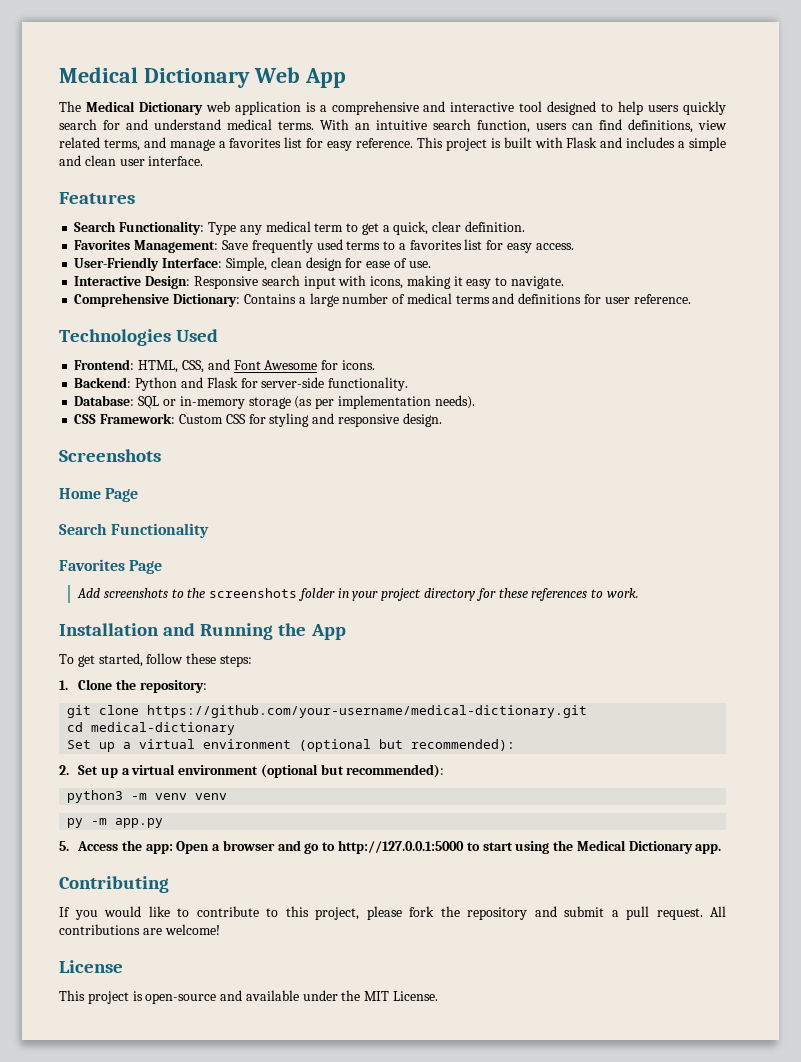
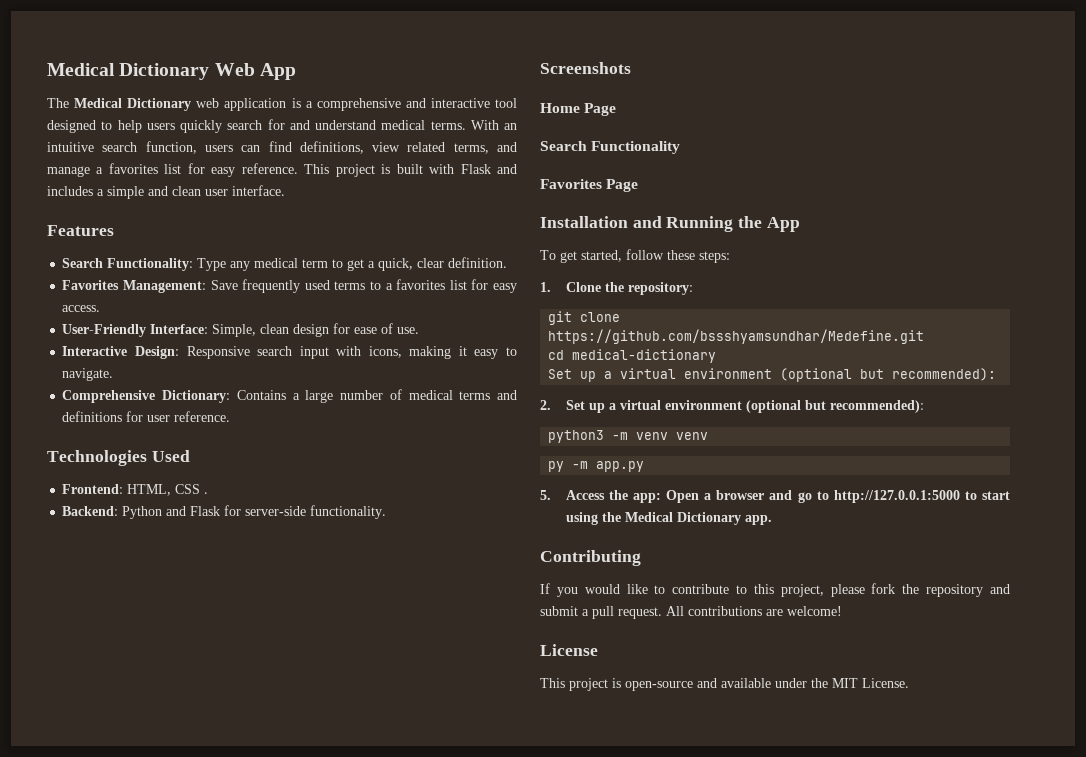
[181,359,375,373] CSS, and Font Awesome for icons. -> [175,484,209,494] CSS .
[74,395,475,409] [74,413,442,427] // Database: SQL or in-memory storage (as per implementation needs). // CSS Framework: Custom CSS for styling and responsive design. -> (387, 512) none
[76,588,639,601] // Add screenshots to the screenshots folder in your project directory for these references to work. -> (639, 185) none
[147,705,588,718] https://github.com/your-username/medical-dictionary.git -> [548,329,925,344] https://github.com/bssshyamsundhar/Medefine.git

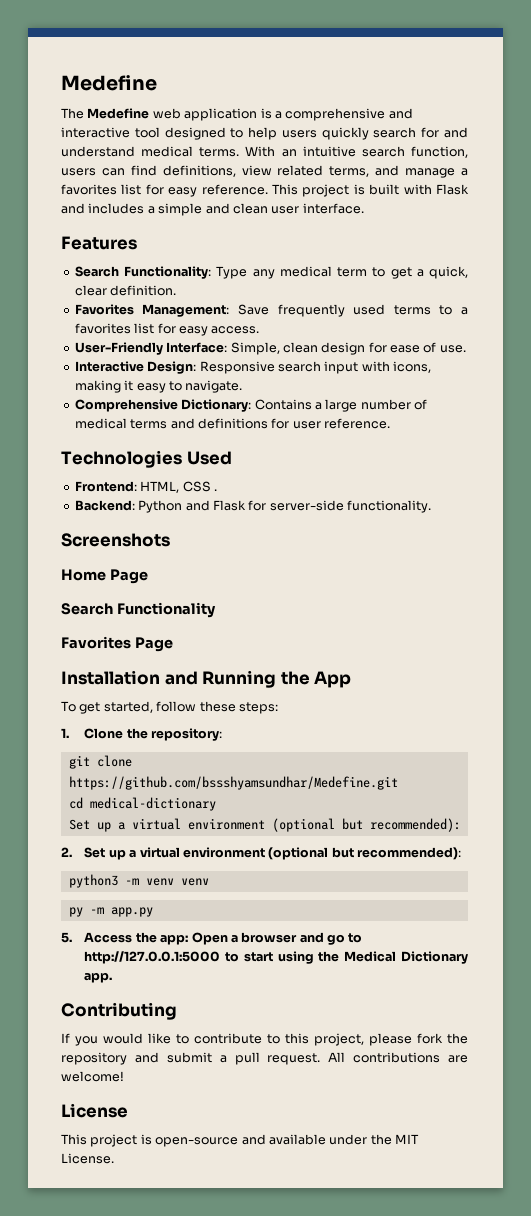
[47,63,296,80] Medical Dictionary Web App -> [61,75,157,91] Medefine
[74,98,192,111] Medical Dictionary -> [87,108,150,119] Medefine

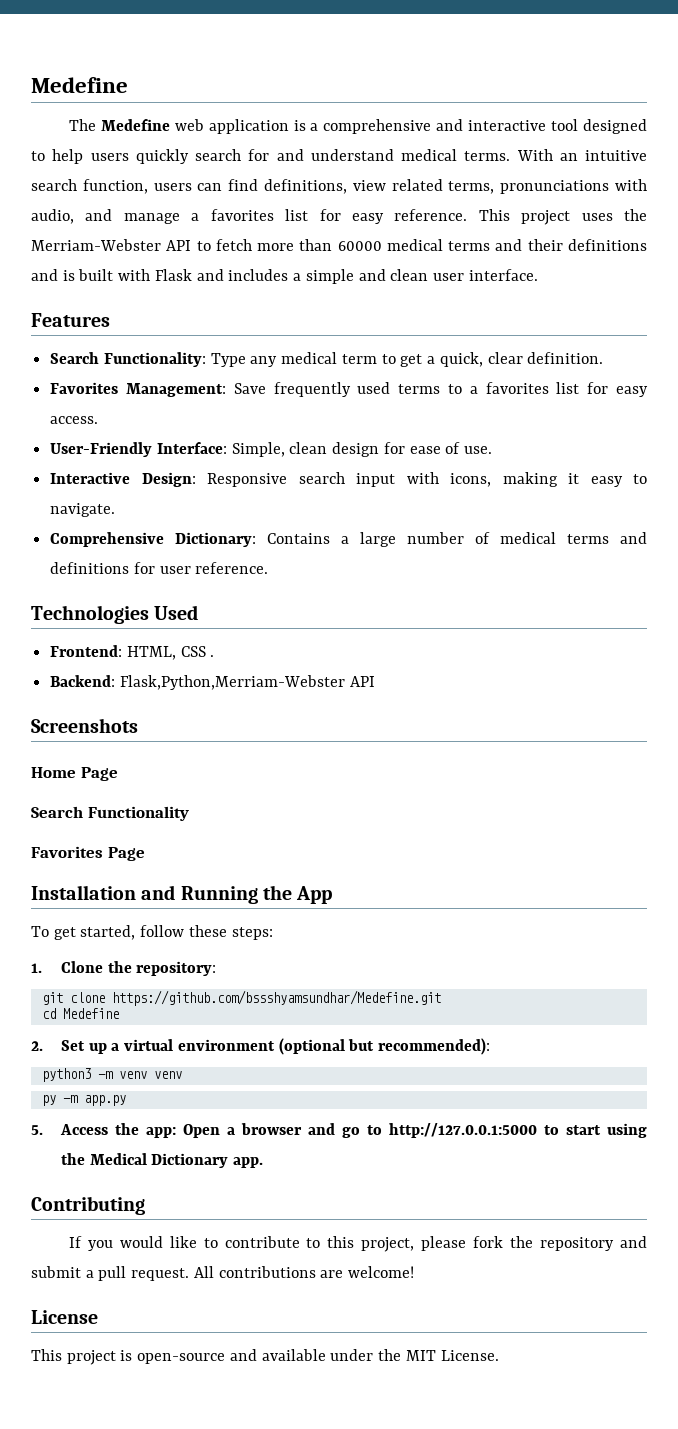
(370, 171) none -> [500,179,647,194] [31,209,74,224] pronunciations with audio,
(350, 190) none -> [581,209,647,221] [31,239,647,251] [31,269,58,281] uses the Merriam-Webster API to fetch more than 60000 medical terms and their definitions and
[138,500,431,513] Python and Flask for server-side functionality. -> [119,675,375,690] Flask,Python,Merriam-Webster API
[89,797,216,811] [68,818,461,832] medical-dictionary // Set up a virtual environment (optional but recommended): -> [62,1008,119,1019] Medefine

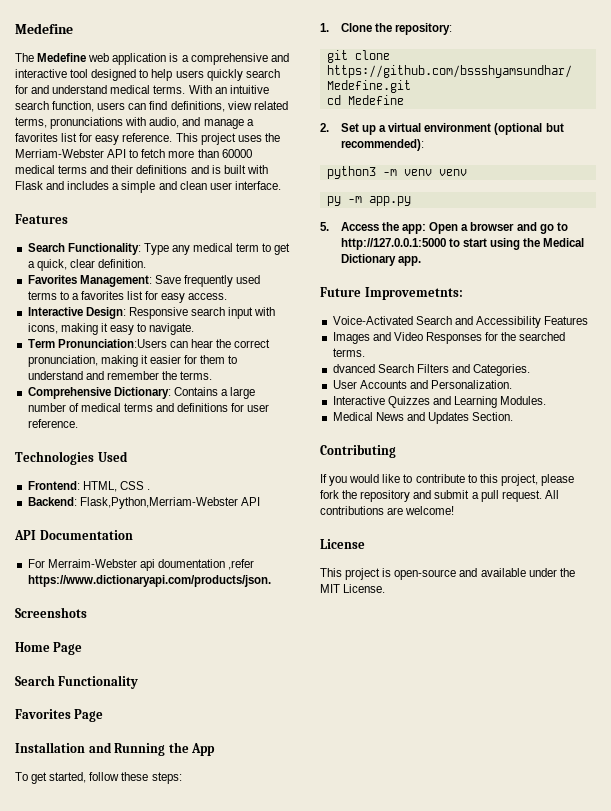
[50,442,493,457] // User-Friendly Interface: Simple, clean design for ease of use. -> (228, 296) none
(116, 510) none -> [27,339,271,348] [27,355,238,367] [27,371,213,380] // Term Pronunciation:Users can hear the correct pronunciation, making it easier for them to understand and remember the terms.
(375, 681) none -> [14,530,133,540] [27,559,255,571] [27,575,271,587] // API Documentation // For Merraim-Webster api doumentation ,refer https://www.dictionaryapi.com/products/json.
(264, 1162) none -> [320,287,463,300] [332,316,589,328] [332,332,566,344] [332,348,365,357] [332,364,531,376] [332,380,512,389] [332,396,547,408] [332,412,514,424] // Future Improvemetnts: // Voice-Activated Search and Accessibility Features // Images and Video Responses for the searched terms. // dvanced Search Filters and Categories. // User Accounts and Personalization. // Interactive Quizzes and Learning Modules. // Medical News and Updates Section.

